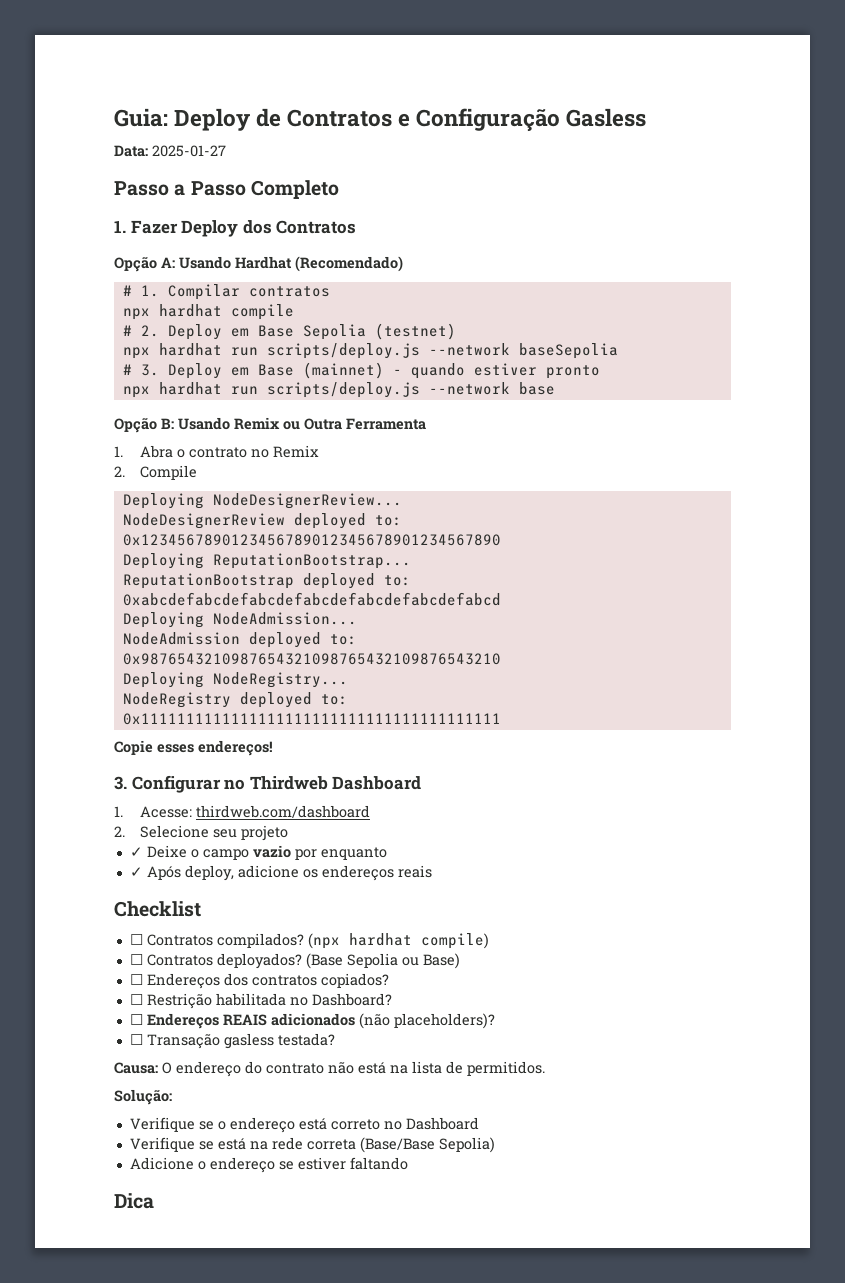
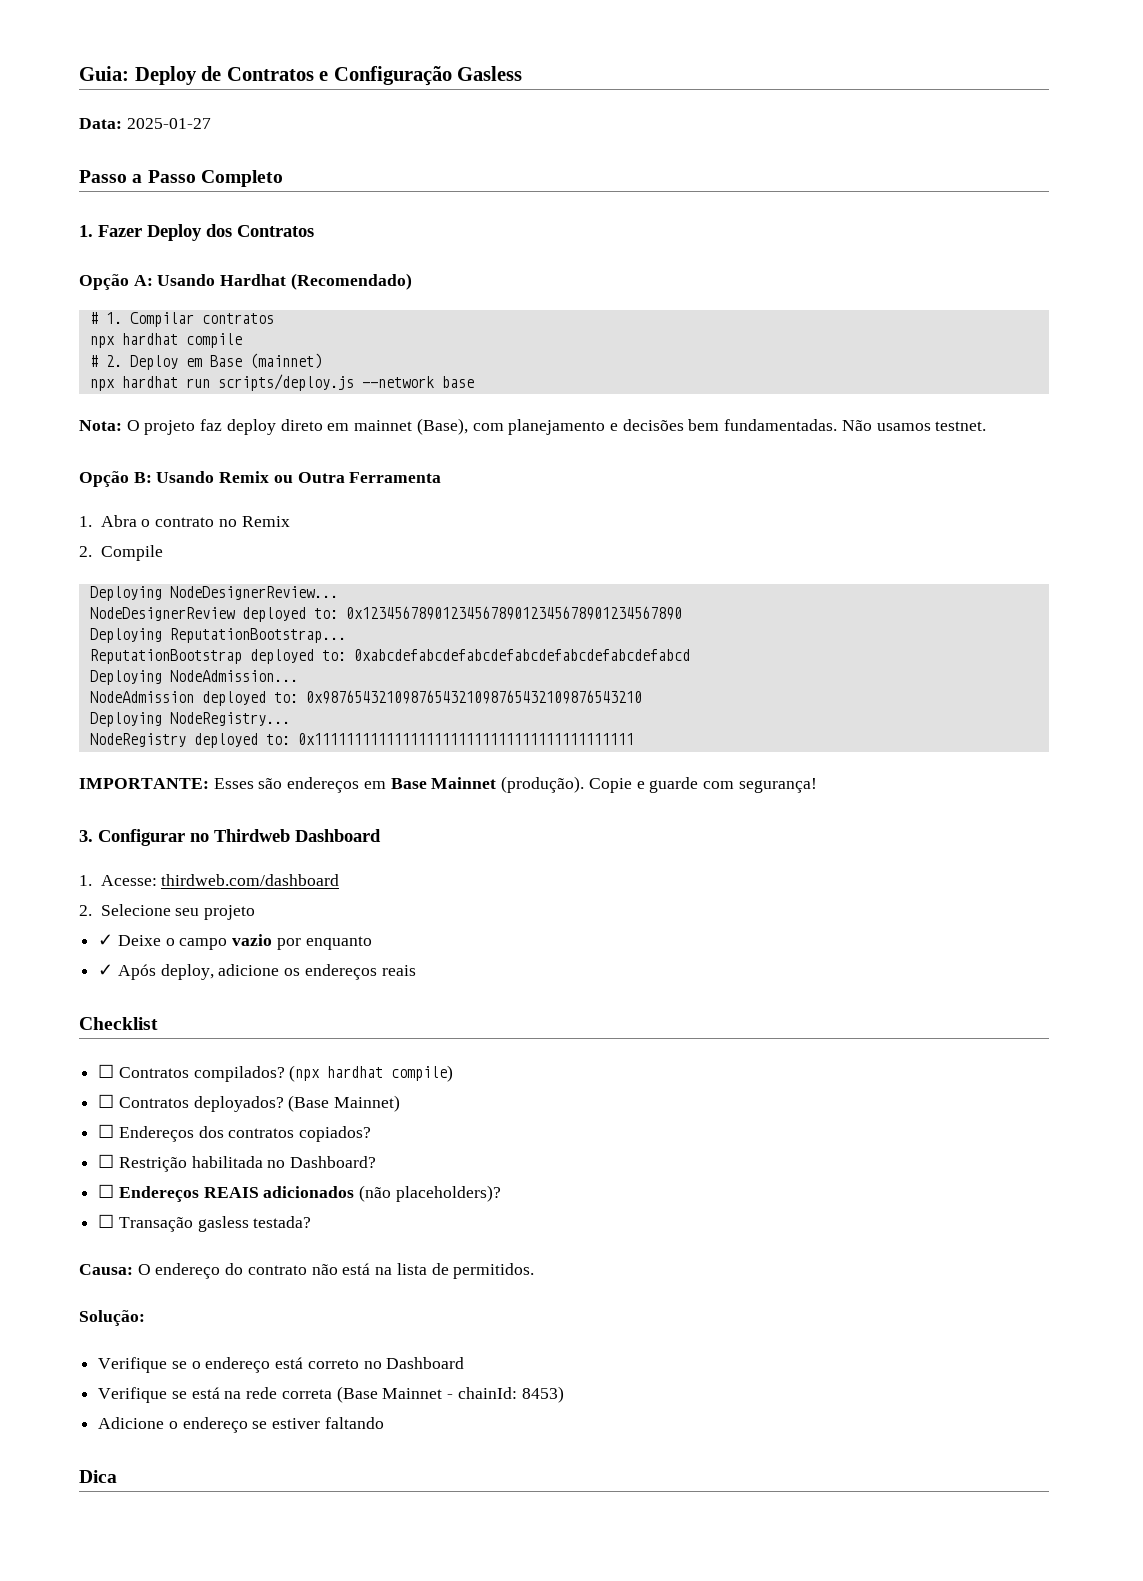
[302,323,456,340] [122,343,618,359] [122,362,600,379] Sepolia (testnet) // npx hardhat run scripts/deploy.js --network baseSepolia // # 3. Deploy em Base (mainnet) - quando estiver pronto -> [249,353,322,369] (mainnet)
(555, 388) none -> [79,418,987,435] // Nota: O projeto faz deploy direto em mainnet (Base), com planejamento e decisões bem fundamentadas. Não usamos testnet.
[114,740,273,756] Copie esses endereços! -> [79,776,817,793] IMPORTANTE: Esses são endereços em Base Mainnet (produção). Copie e guarde com segurança!
[346,953,460,969] Sepolia ou Base) -> [334,1095,401,1112] Mainnet)
[359,1137,495,1153] (Base/Base Sepolia) -> [336,1386,564,1403] (Base Mainnet - chainId: 8453)

